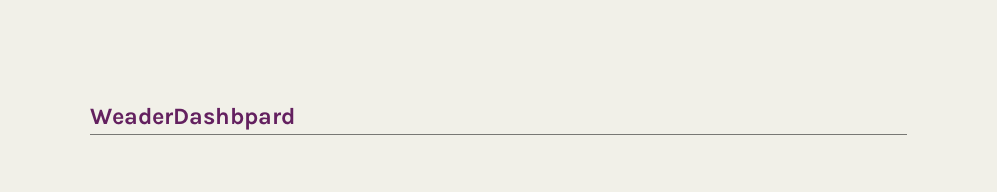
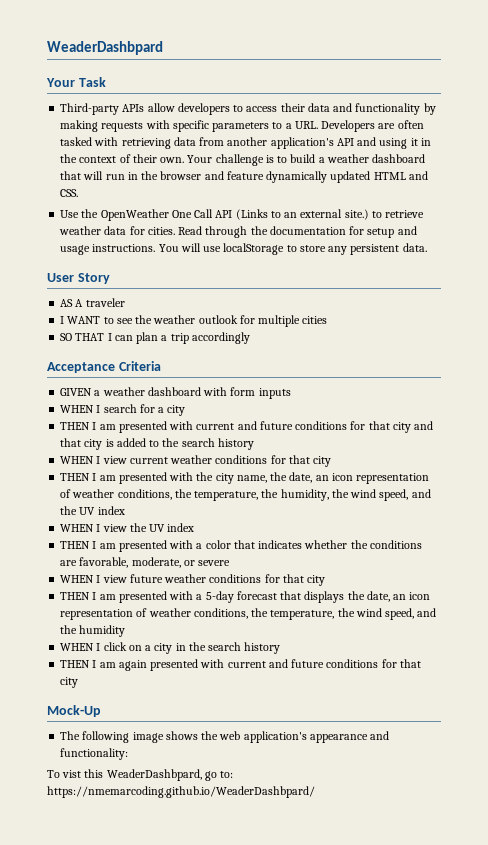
(295, 118) none -> [46,77,106,87] [60,103,436,115] [60,120,424,132] [60,137,431,149] [60,154,426,166] [60,171,428,183] [60,189,79,197] [60,209,425,221] [59,226,417,238] [60,243,427,255] [47,273,110,284] [60,298,125,307] [60,315,328,327] [60,332,250,344] [47,361,161,373] [60,387,291,399] [60,404,186,416] [60,421,434,433] [60,438,254,450] [60,455,332,467] [60,472,430,484] [60,489,431,501] [60,506,125,515] [60,523,195,532] [60,540,422,552] [60,557,231,568] [60,574,326,586] [60,591,431,603] [60,608,437,620] [60,625,126,637] [60,642,281,654] [60,659,421,671] [60,677,79,688] [47,705,101,717] [60,731,390,743] [60,748,129,760] [47,769,234,781] [47,786,315,798] // Your Task // Third-party APIs allow developers to access their data and functionality by making requests with specific parameters to a URL. Developers are often tasked with retrieving data from another application's API and using it in the context of their own. Your challenge is to build a weather dashboard that will run in the browser and feature dynamically updated HTML and CSS. // Use the OpenWeather One Call API (Links to an external site.) to retrieve weather data for cities. Read through the documentation for setup and usage instructions. You will use localStorage to store any persistent data. // User Story // AS A traveler // I WANT to see the weather outlook for multiple cities // SO THAT I can plan a trip accordingly // Acceptance Criteria // GIVEN a weather dashboard with form inputs // WHEN I search for a city // THEN I am presented with current and future conditions for that city and that city is added to the search history // WHEN I view current weather conditions for that city // THEN I am presented with the city name, the date, an icon representation of weather conditions, the temperature, the humidity, the wind speed, and the UV index // WHEN I view the UV index // THEN I am presented with a color that indicates whether the conditions are favorable, moderate, or severe // WHEN I view future weather conditions for that city // THEN I am presented with a 5-day forecast that displays the date, an icon representation of weather conditions, the temperature, the wind speed, and the humidity // WHEN I click on a city in the search history // THEN I am again presented with current and future conditions for that city // Mock-Up // The following image shows the web application's appearance and functionality: // To vist this WeaderDashbpard, go to: https://nmemarcoding.github.io/WeaderDashbpard/

